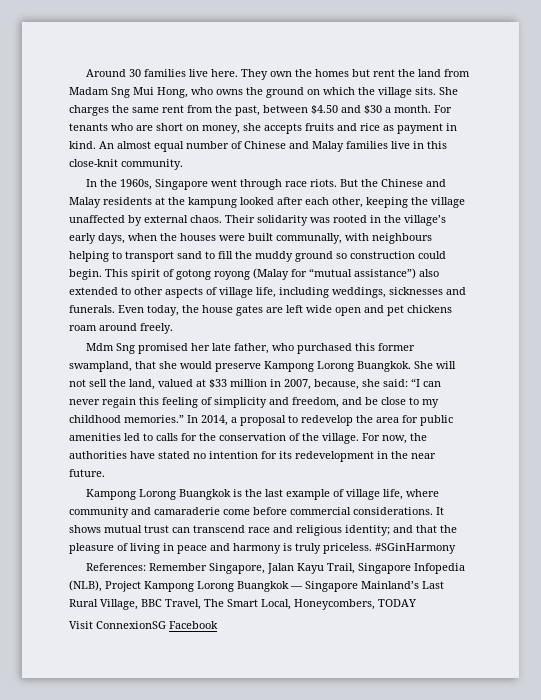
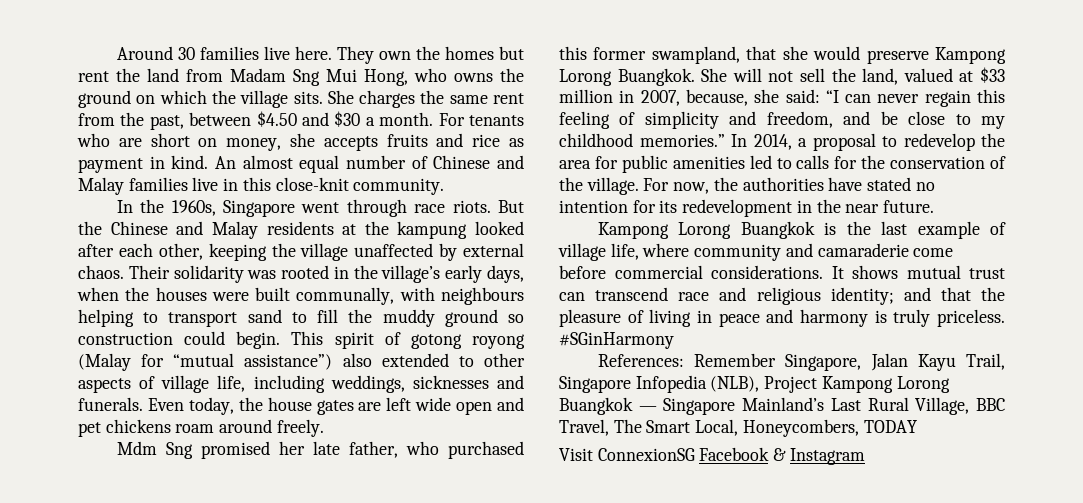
(218, 625) none -> [773,448,865,465] & Instagram

